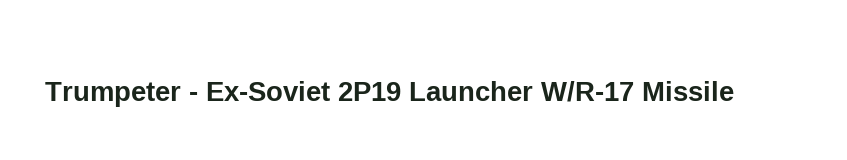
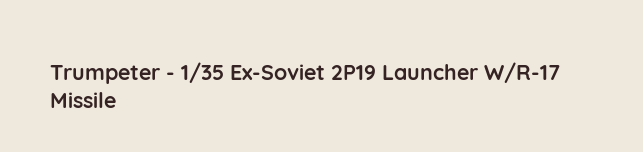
(198, 96) none -> [181,62,224,83] 1/35

